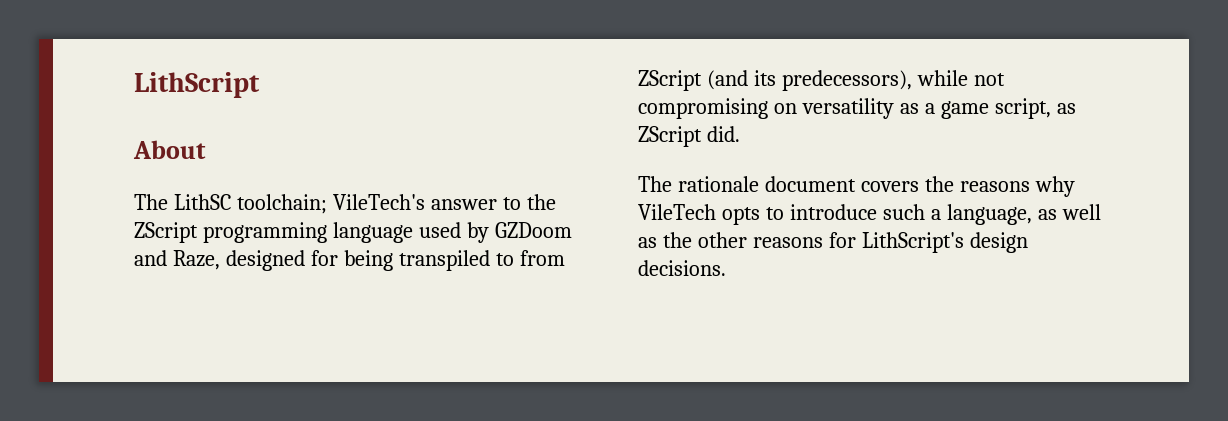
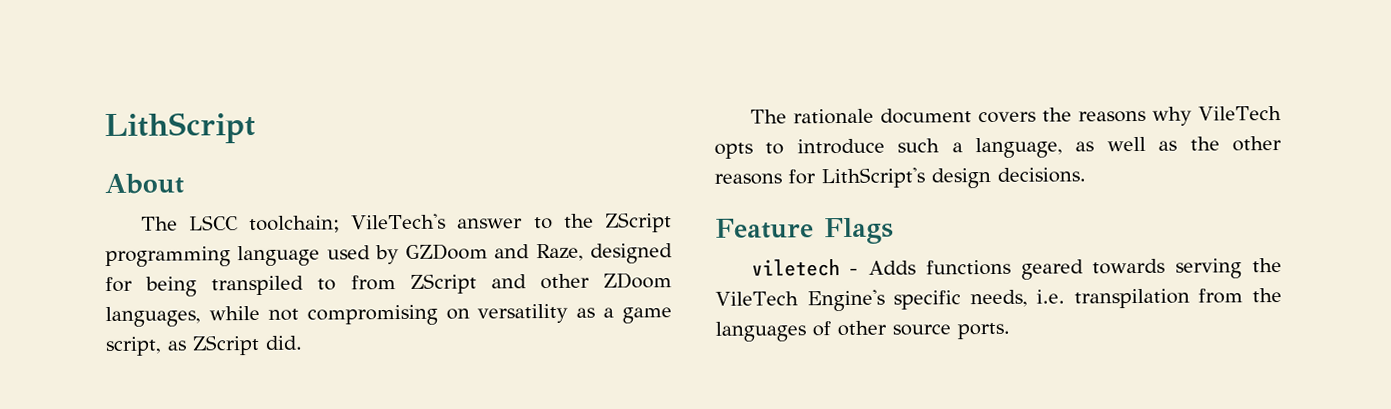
[173,194,231,210] LithSC -> [188,215,239,231] LSCC
[706,70,912,91] (and its predecessors), -> [490,272,672,290] [105,306,201,328] and other ZDoom languages,
(726, 268) none -> [715,217,894,245] [750,258,1282,280] [715,288,1282,312] [715,320,1010,342] // Feature Flags // viletech - Adds functions geared towards serving the VileTech Engine's specific needs, i.e. transpilation from the languages of other source ports.

